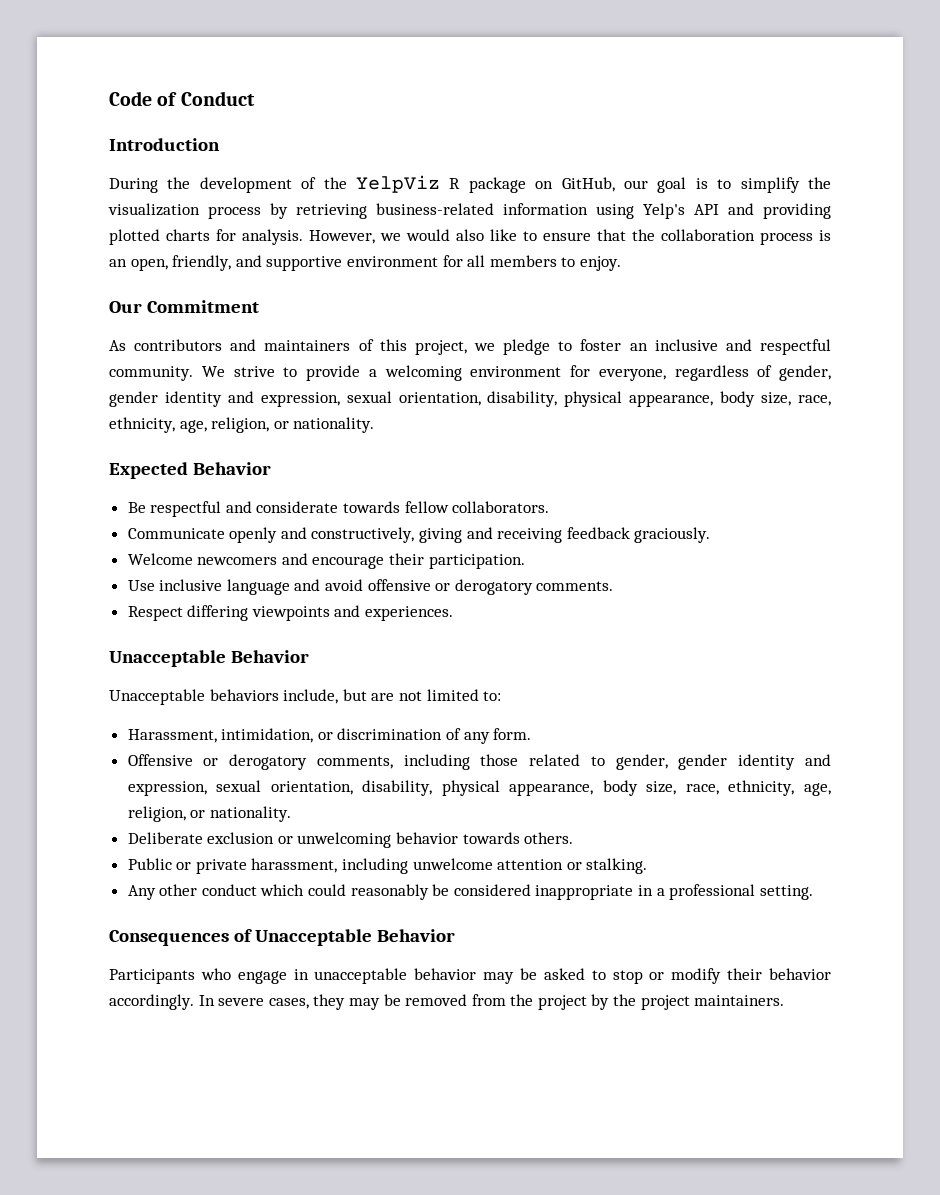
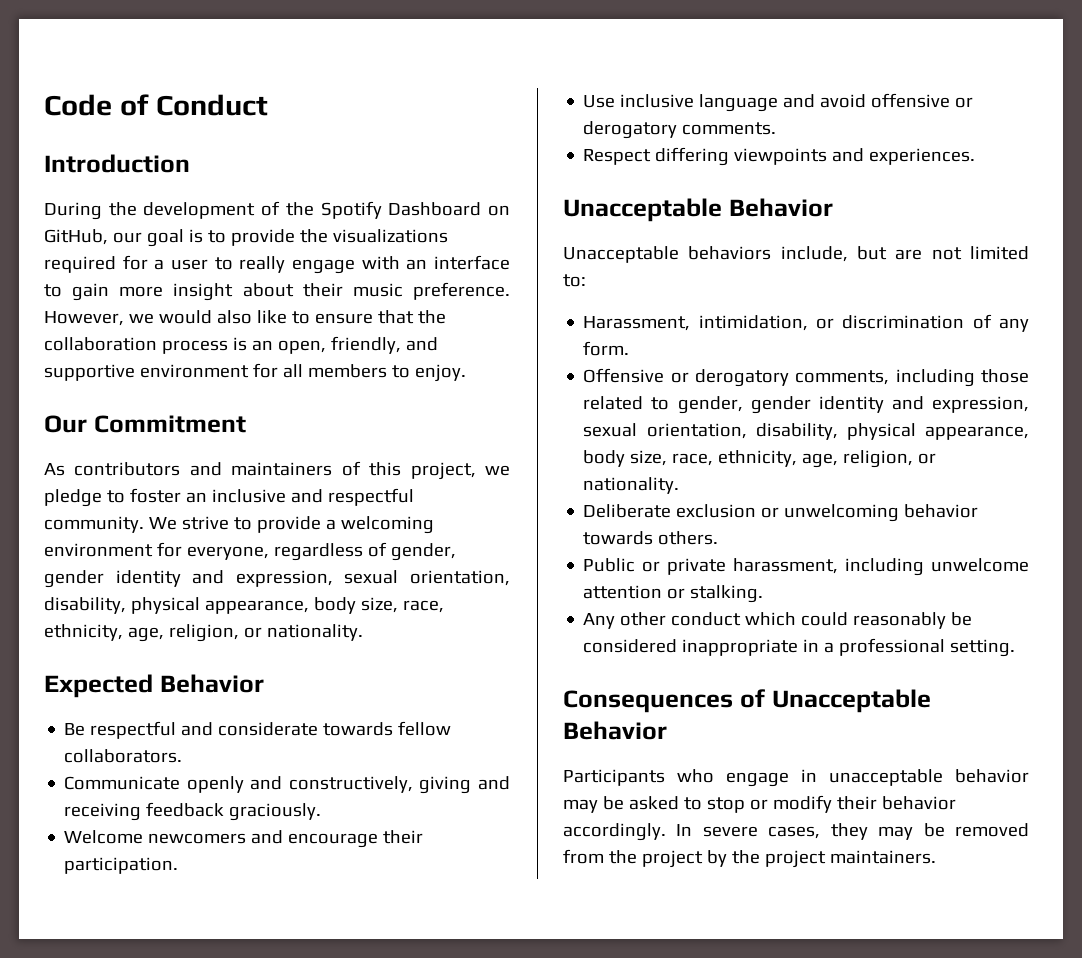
[356,175,526,193] YelpViz R package -> [320,201,482,219] Spotify Dashboard
[740,177,831,193] [108,203,831,219] [109,229,303,245] simplify the visualization process by retrieving business-related information using Yelp's API and providing plotted charts for analysis. -> [230,229,448,246] [44,255,511,274] [44,282,511,301] provide the visualizations required for a user to really engage with an interface to gain more insight about their music preference.

